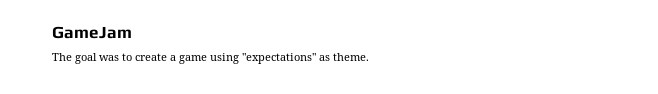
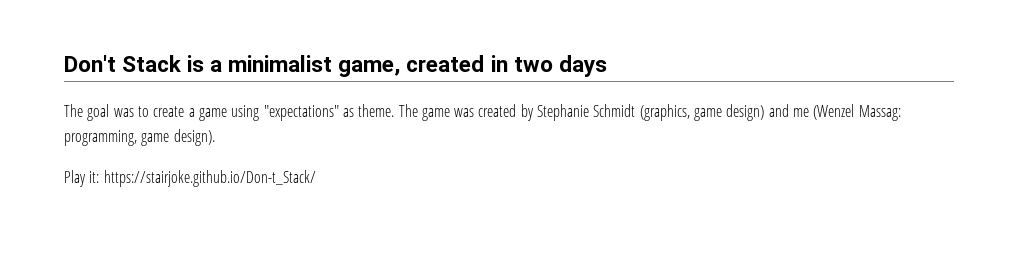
[52,26,132,39] GameJam -> [64,55,607,77] Don't Stack is a minimalist game, created in two days
(369, 57) none -> [398,104,901,121] [64,129,215,146] [64,170,316,187] The game was created by Stephanie Schmidt (graphics, game design) and me (Wenzel Massag: programming, game design). // Play it: https://stairjoke.github.io/Don-t_Stack/

